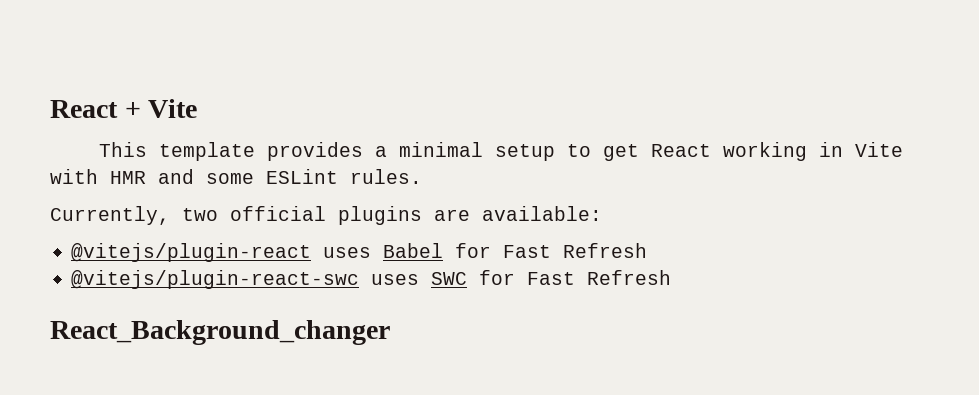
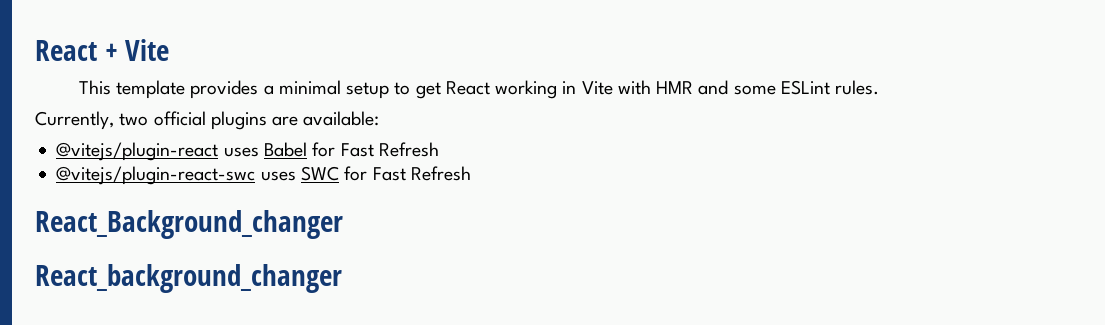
(390, 332) none -> [35,264,342,293] // React_background_changer

